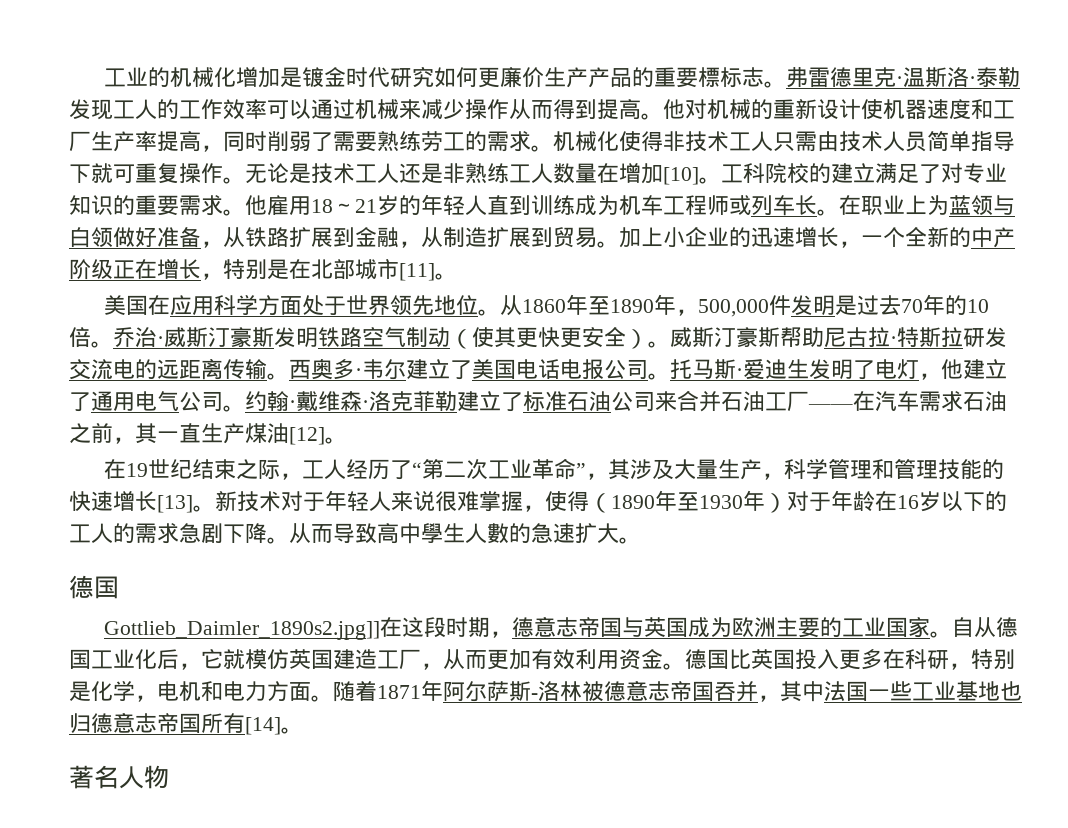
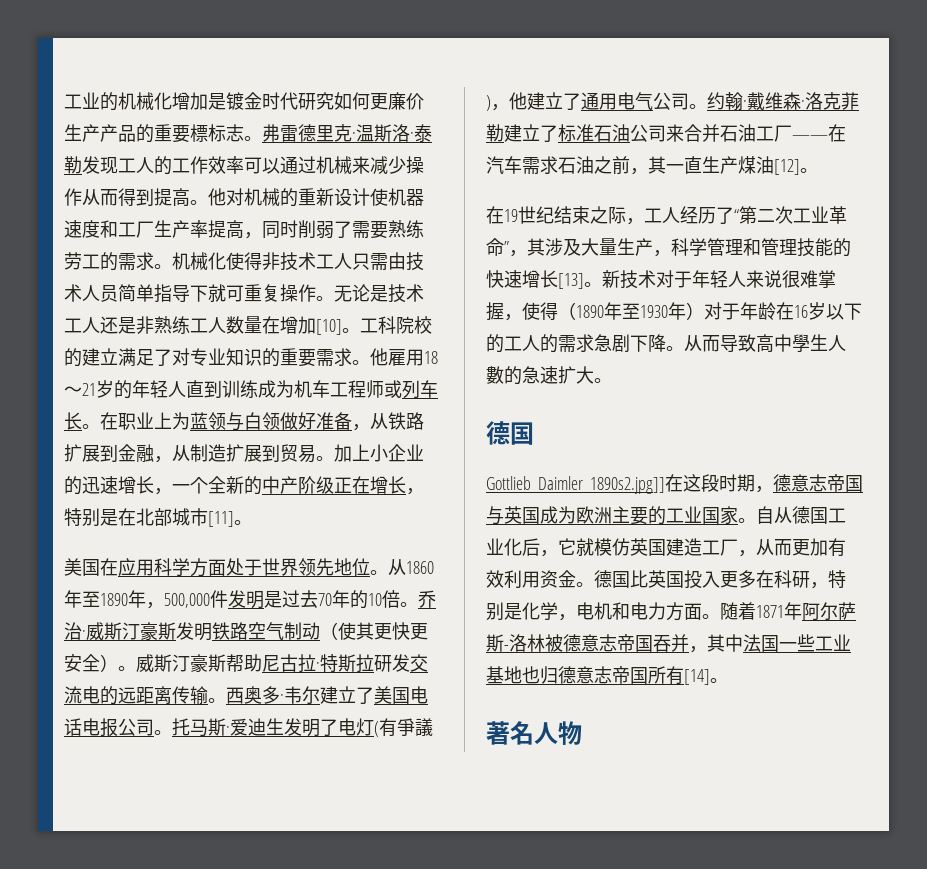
(919, 369) none -> [374,718,433,737] [486,95,491,111] (有爭議)

